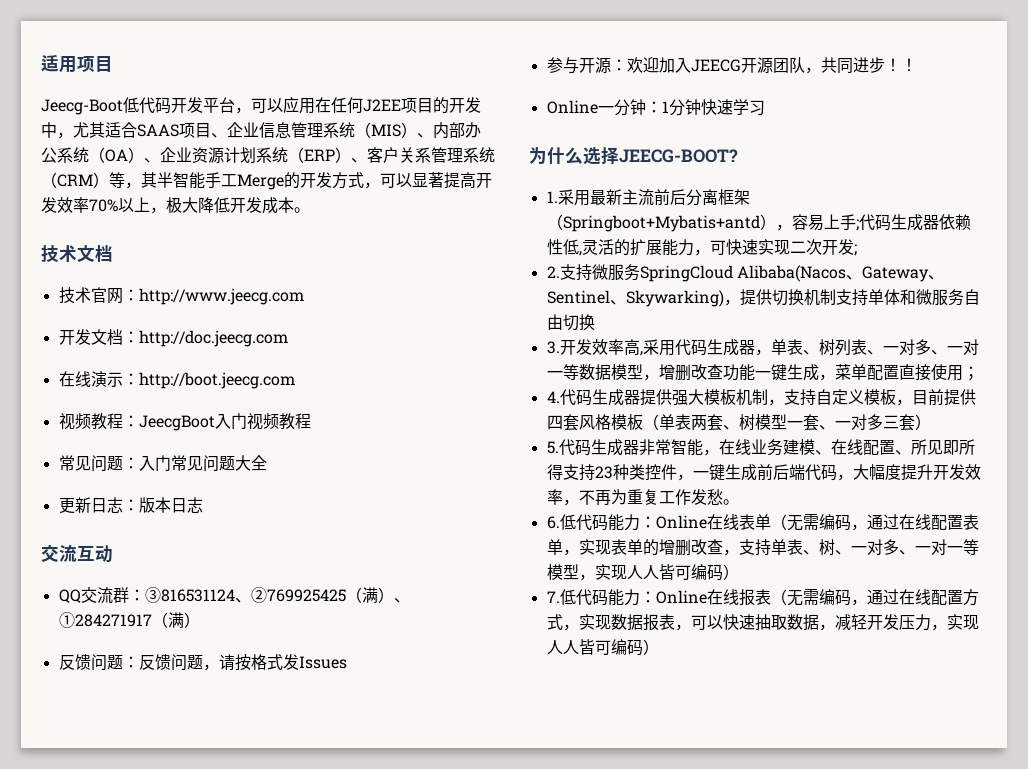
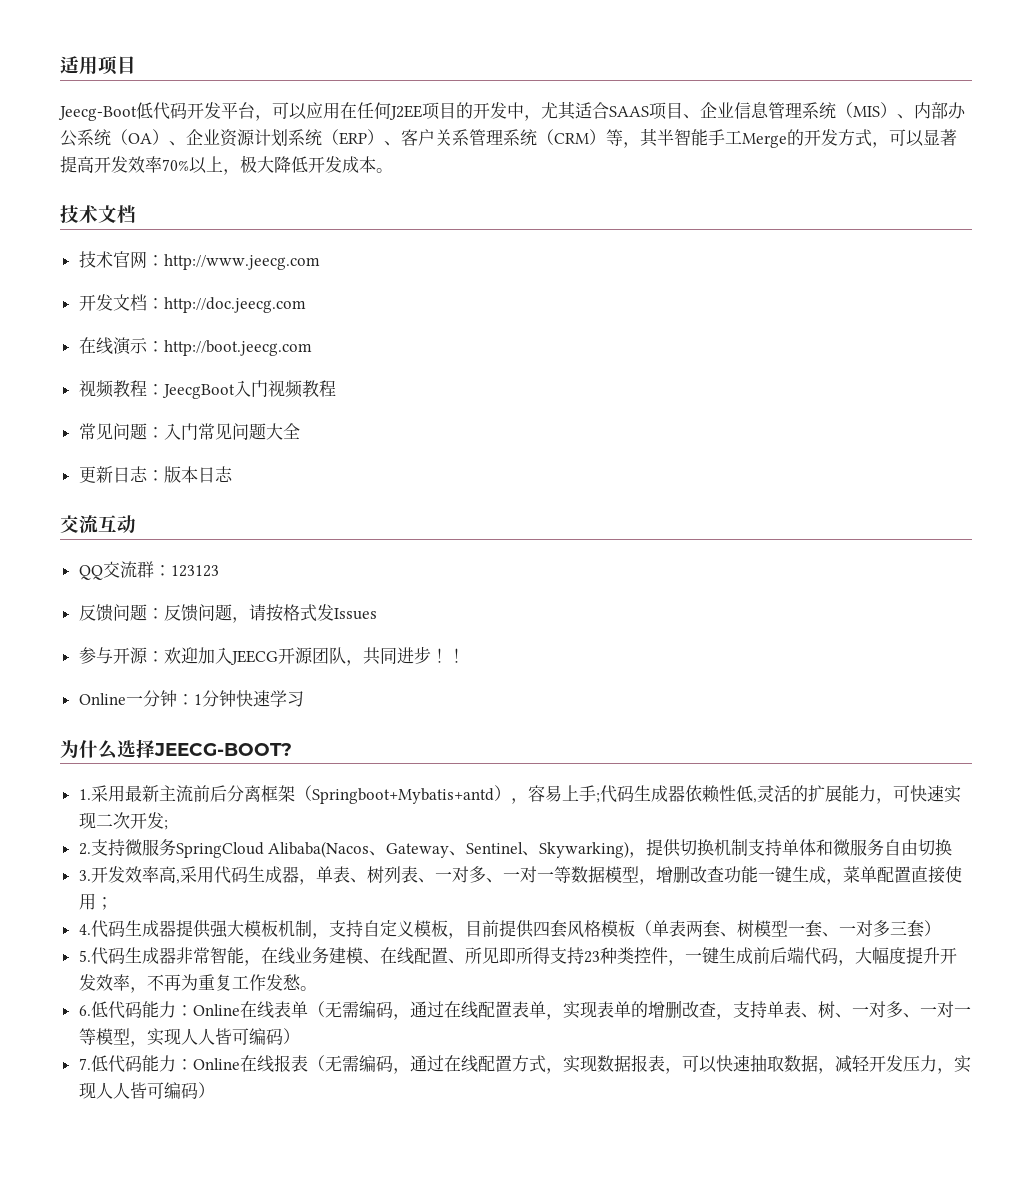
[144,587,410,603] [58,612,200,628] ③816531124、②769925425（满）、①284271917（满） -> [170,565,219,577] 123123

